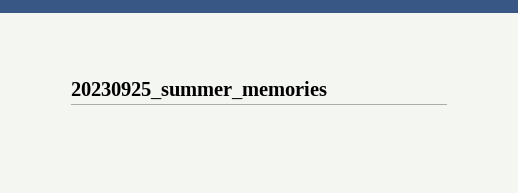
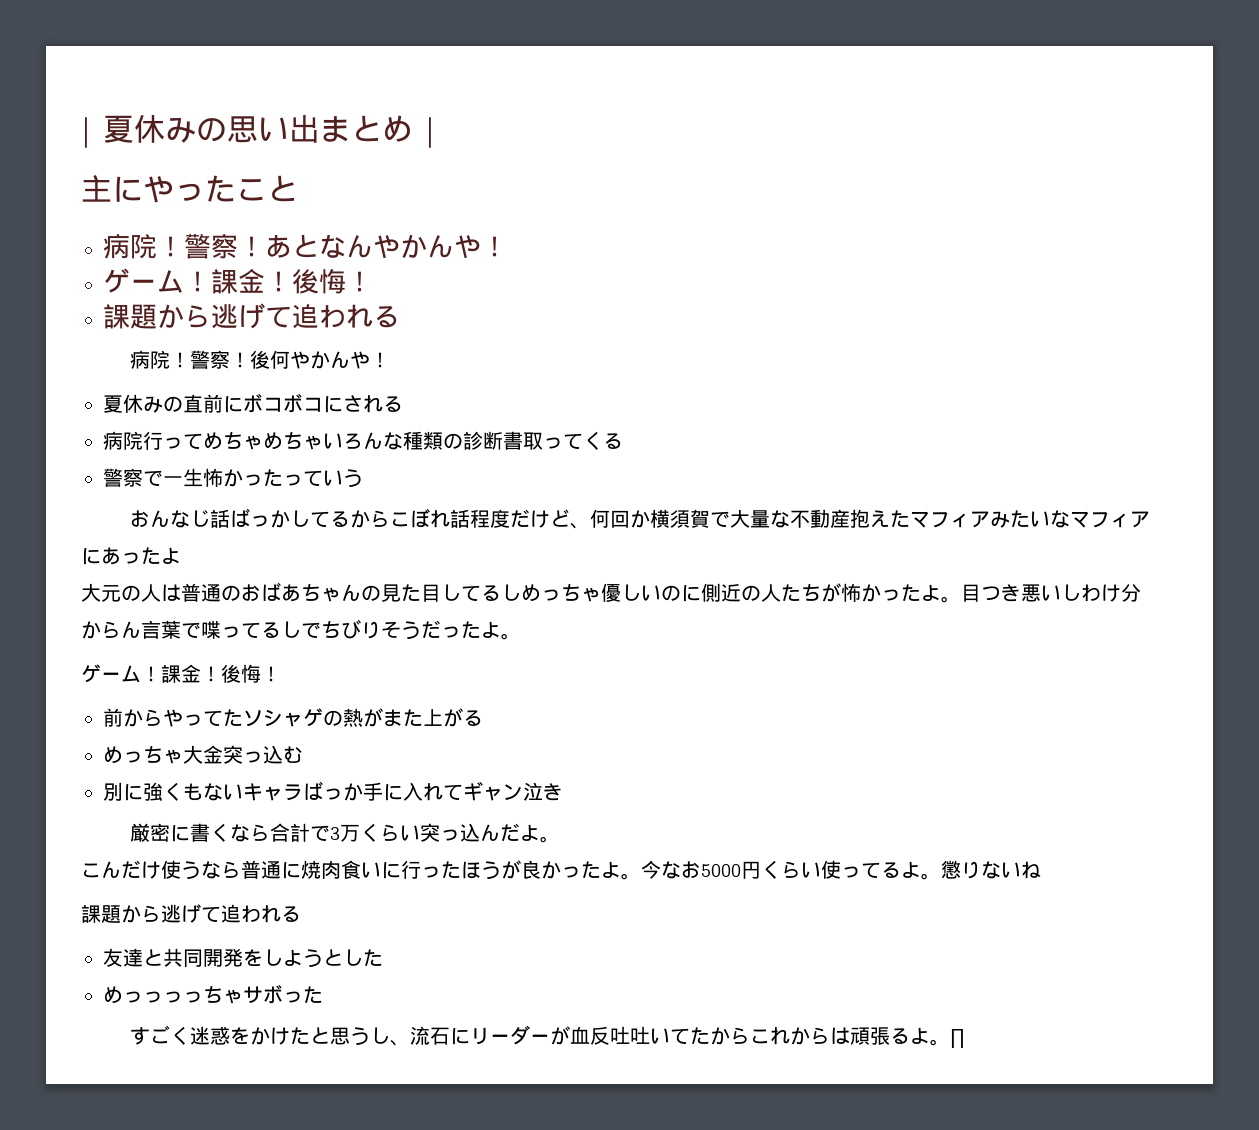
[71,81,327,100] 20230925_summer_memories -> [81,114,435,148] [81,175,298,203] [103,233,508,259] [103,268,373,294] [103,303,400,329] [129,350,390,369] [103,393,403,413] [103,431,623,450] [103,468,363,488] [129,508,1150,529] [81,547,181,565] [81,582,1141,603] [81,619,521,640] [81,664,281,683] [103,708,483,727] [103,745,303,764] [103,781,563,802] [129,823,560,843] [81,860,1041,880] [81,904,301,923] [103,948,383,968] [103,984,323,1004] [129,1025,965,1048] | 夏休みの思い出まとめ | // 主にやったこと // 病院！警察！あとなんやかんや！ // ゲーム！課金！後悔！ // 課題から逃げて追われる // 病院！警察！後何やかんや！ // 夏休みの直前にボコボコにされる // 病院行ってめちゃめちゃいろんな種類の診断書取ってくる // 警察で一生怖かったっていう // おんなじ話ばっかしてるからこぼれ話程度だけど、何回か横須賀で大量な不動産抱えたマフィアみたいなマフィアにあったよ // 大元の人は普通のおばあちゃんの見た目してるしめっちゃ優しいのに側近の人たちが怖かったよ。目つき悪いしわけ分からん言葉で喋ってるしでちびりそうだったよ。 // ゲーム！課金！後悔！ // 前からやってたソシャゲの熱がまた上がる // めっちゃ大金突っ込む // 別に強くもないキャラばっか手に入れてギャン泣き // 厳密に書くなら合計で3万くらい突っ込んだよ。 // こんだけ使うなら普通に焼肉食いに行ったほうが良かったよ。今なお5000円くらい使ってるよ。懲りないね // 課題から逃げて追われる // 友達と共同開発をしようとした // めっっっっちゃサボった // すごく迷惑をかけたと思うし、流石にリーダーが血反吐吐いてたからこれからは頑張るよ。∏

